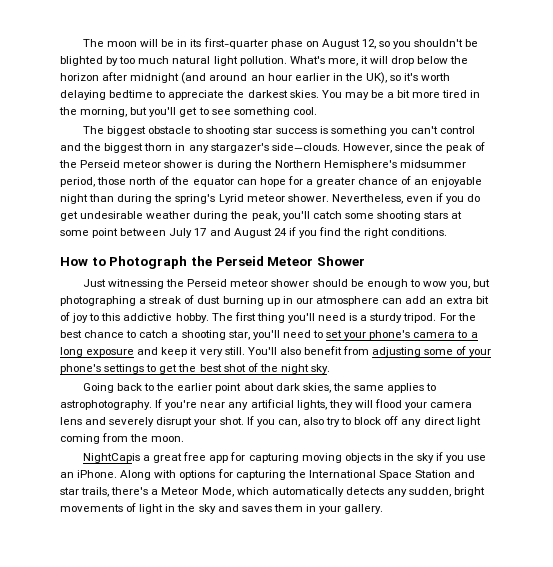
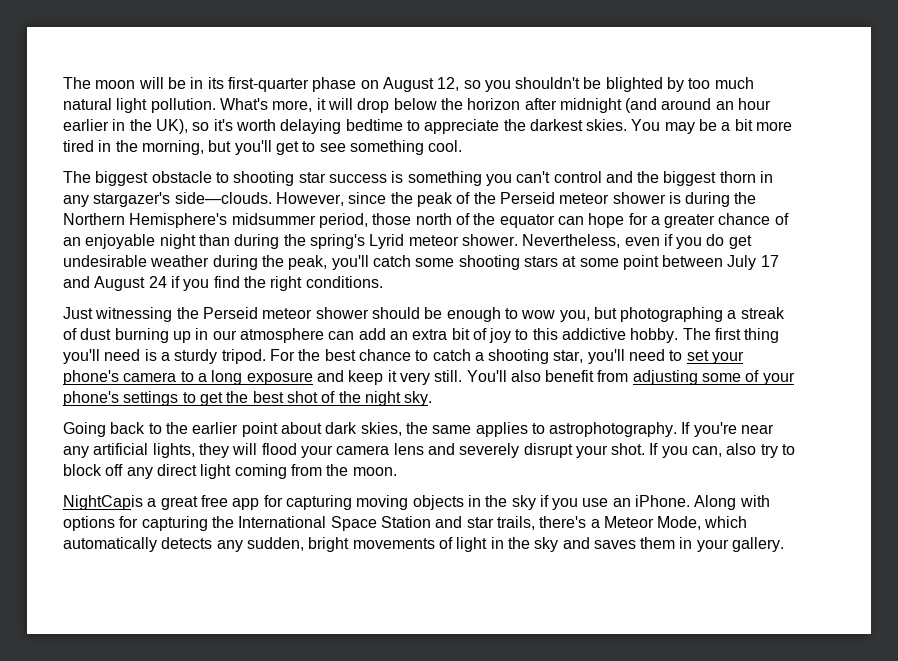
[60,256,365,269] // How to Photograph the Perseid Meteor Shower -> (383, 282) none

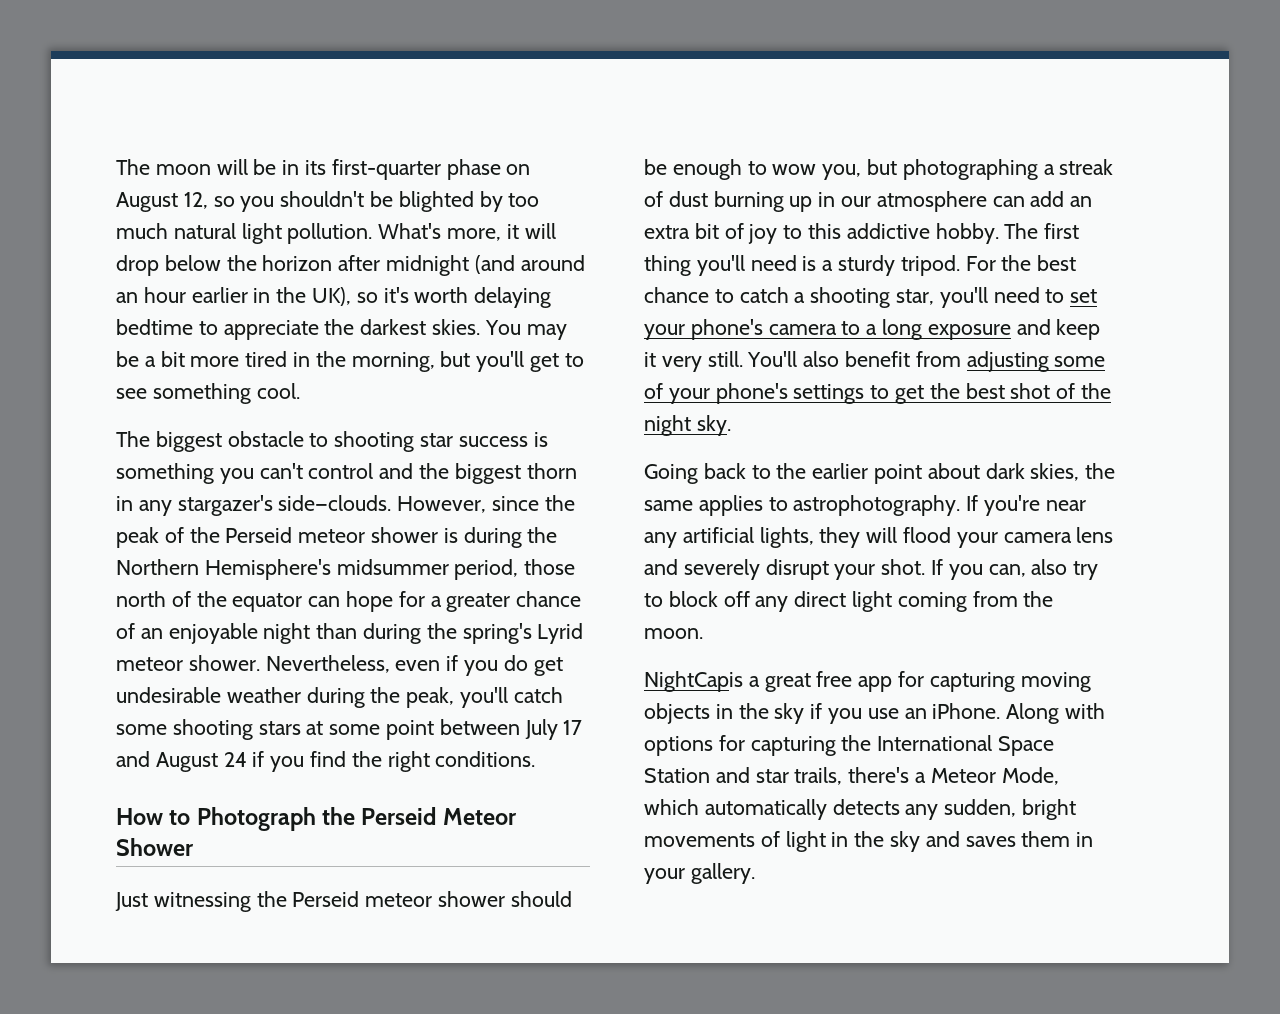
(383, 282) none -> [116,807,517,831] [116,838,194,856] // How to Photograph the Perseid Meteor Shower

